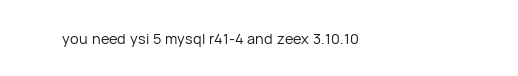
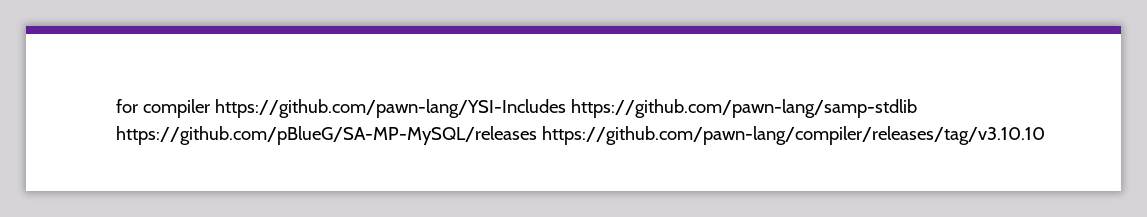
[62,34,360,47] you need ysi 5 mysql r41-4 and zeex 3.10.10 -> [116,99,917,118] [116,126,1045,145] for compiler https://github.com/pawn-lang/YSI-Includes https://github.com/pawn-lang/samp-stdlib https://github.com/pBlueG/SA-MP-MySQL/releases https://github.com/pawn-lang/compiler/releases/tag/v3.10.10

